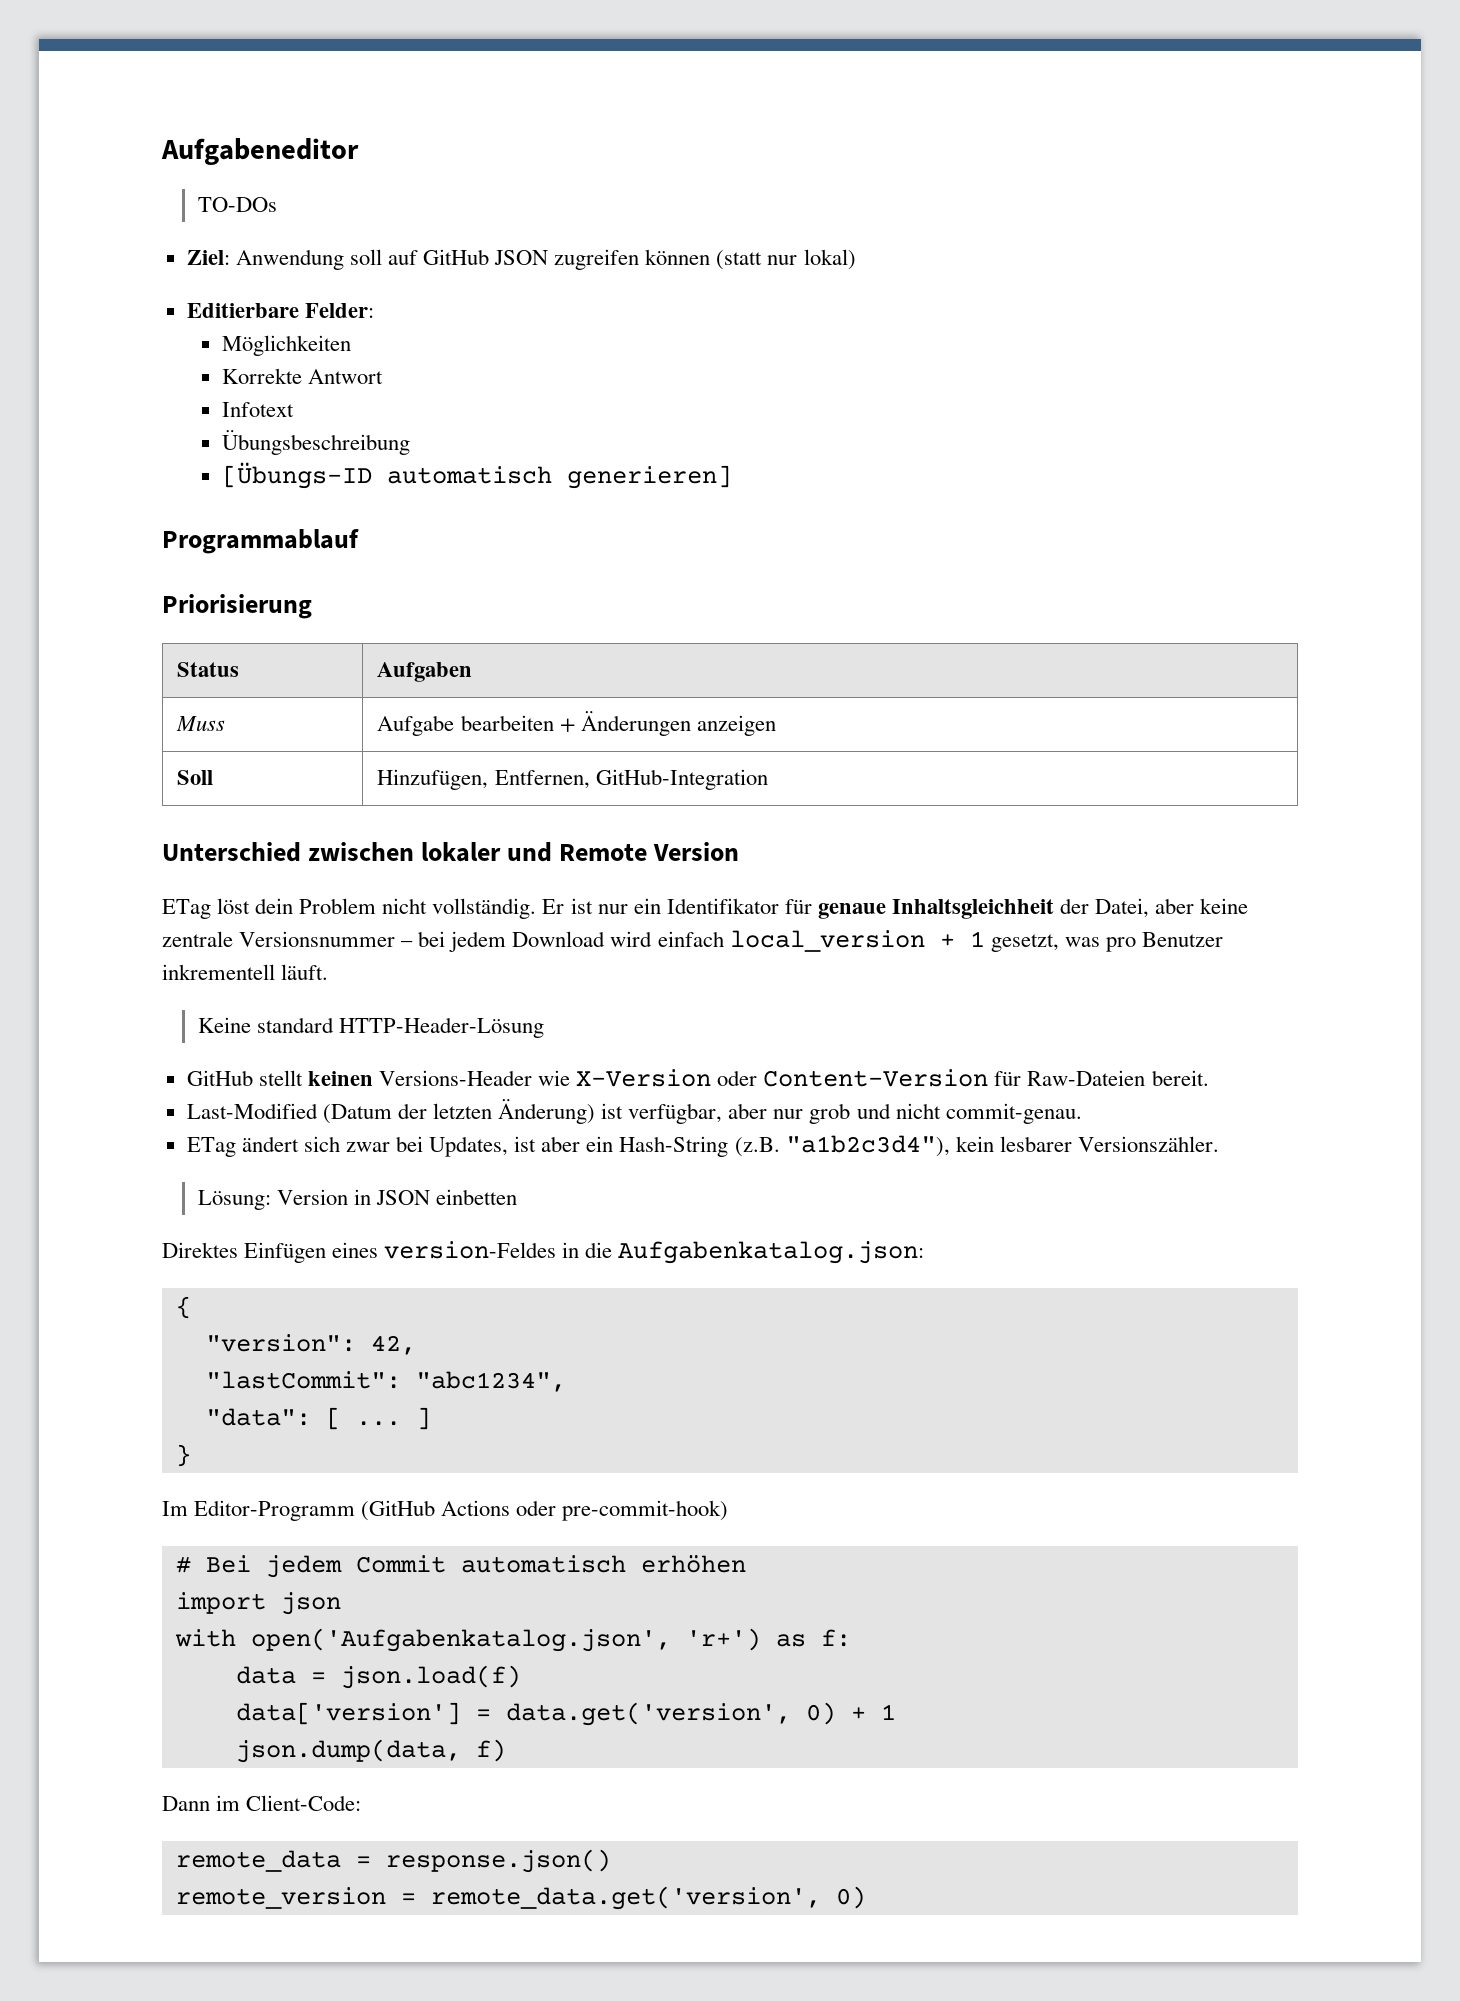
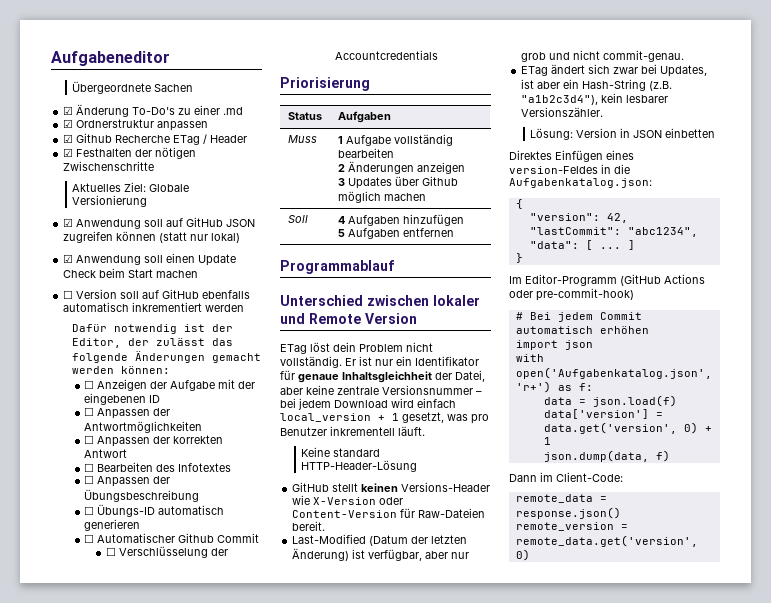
[197,197,277,212] [186,250,230,265] TO-DOs // Ziel: -> [72,81,194,94] [63,104,244,117] [63,119,209,131] [63,133,248,145] [63,147,197,159] [63,161,155,171] [72,182,190,192] [72,195,148,207] [63,218,74,227] Übergeordnete Sachen // ☑ Änderung To-Do's zu einer .md // ☑ Ordnerstruktur anpassen // ☑ Github Recherche ETag / Header // ☑ Festhalten der nötigen Zwischenschritte // Aktuelles Ziel: Globale Versionierung // ☑
[186,303,374,318] [222,335,352,356] [222,368,384,384] [222,402,295,417] [222,430,411,455] [222,462,733,489] [162,529,359,554] Editierbare Felder: // Möglichkeiten // Korrekte Antwort // Infotext // Übungsbeschreibung // [Übungs-ID automatisch generieren] // Programmablauf -> [63,253,237,266] [63,268,199,278] [63,289,251,299] [63,302,245,312] [72,324,234,334] [72,338,234,348] [72,351,262,363] [72,366,171,374] [84,379,256,391] [84,393,161,405] [84,407,171,419] [84,421,203,433] [84,435,224,447] [84,449,128,458] [84,462,232,472] [84,475,171,487] [84,489,200,502] [84,504,225,517] [84,519,141,531] [84,533,260,543] [105,546,228,558] [334,50,438,60] ☑ Anwendung soll einen Update Check beim Start machen // ☐ Version soll auf GitHub ebenfalls automatisch inkrementiert werden // Dafür notwendig ist der Editor, der zulässt das folgende Änderungen gemacht werden können: // ☐ Anzeigen der Aufgabe mit der eingebenen ID // ☐ Anpassen der Antwortmöglichkeiten // ☐ Anpassen der korrekten Antwort // ☐ Bearbeiten des Infotextes // ☐ Anpassen der Übungsbeschreibung // ☐ Übungs-ID automatisch generieren // ☐ Automatischer Github Commit // ☐ Verschlüsselung der Accountcredentials
[377,715,455,736] Aufgabe -> [337,134,453,146] 1 Aufgabe vollständig
[559,718,575,732] + -> [337,164,345,172] // 2
[177,770,214,785] [377,769,768,790] // Soll | Hinzufügen, Entfernen, GitHub-Integration -> [337,176,458,189] [337,191,426,203] [287,215,308,223] [337,214,464,226] [337,228,454,239] [280,260,395,274] // 3 Updates über Github möglich machen // Soll | 4 Aufgaben hinzufügen // 5 Aufgaben entfernen // Programmablauf

